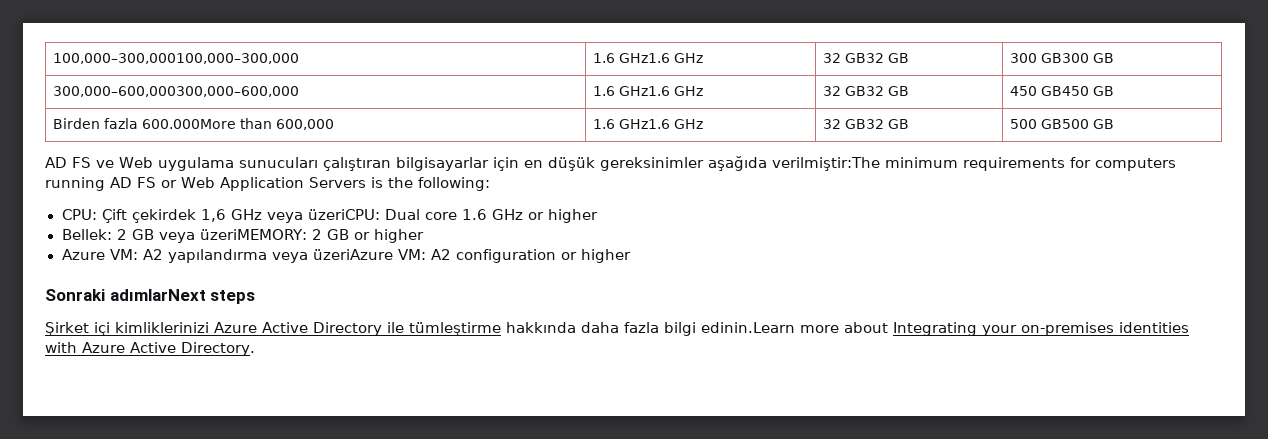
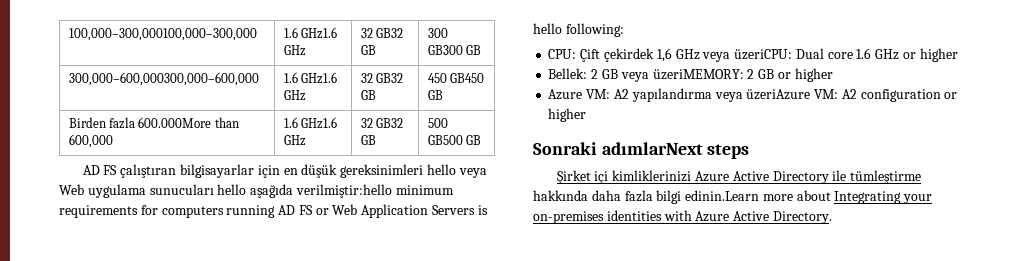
[96,157,318,171] ve Web uygulama sunucuları -> (118, 170) none
[599,156,880,171] gereksinimler aşağıda verilmiştir:The -> [340,164,487,178] [59,184,392,198] gereksinimleri hello veya Web uygulama sunucuları hello aşağıda verilmiştir:hello
[387,177,413,188] the -> [533,23,562,34] hello

